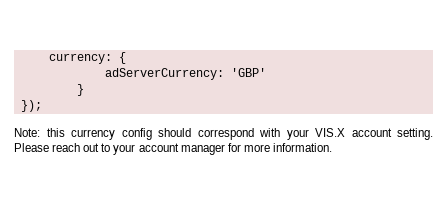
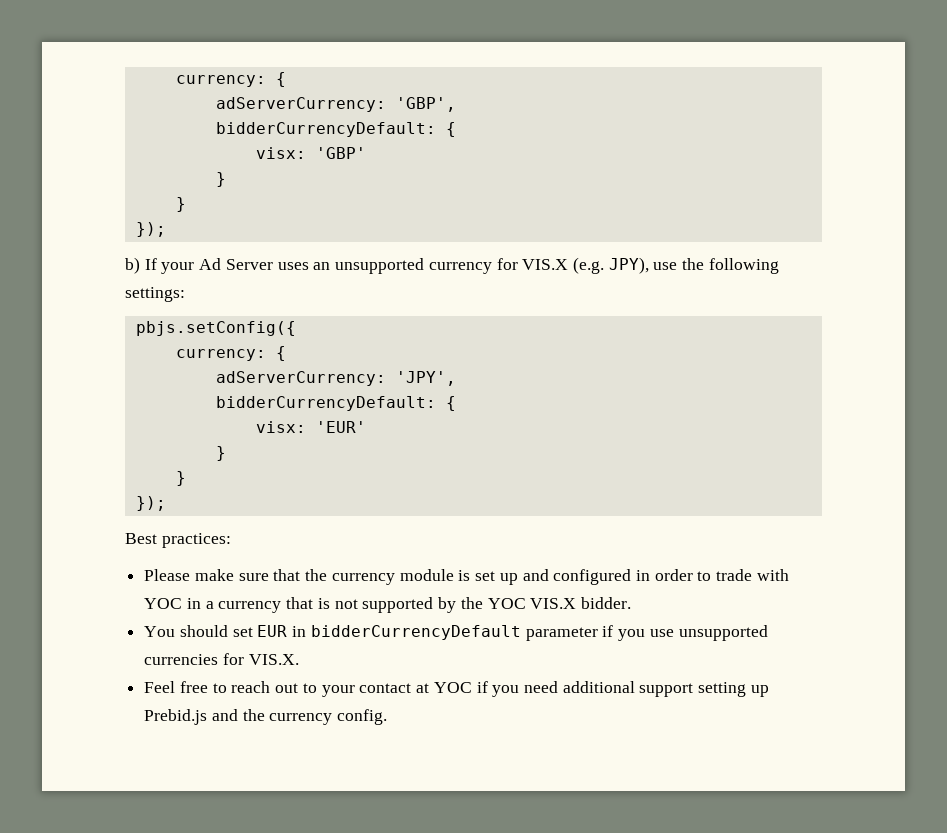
[48,52,126,64] [104,68,224,80] currency: { // adServerCurrency: -> [175,72,286,87] [215,97,456,112] [215,122,456,137] [255,147,306,159] currency: { // adServerCurrency: 'GBP', // bidderCurrencyDefault: { // visx:
[20,100,42,112] [14,128,433,140] [14,143,332,155] // }); // Note: this currency config should correspond with your VIS.X account setting. Please reach out to your account manager for more information. -> [175,197,186,212] [135,222,166,237] [125,257,779,274] [125,287,185,302] [135,321,296,336] [175,346,286,361] [215,371,456,386] [215,396,456,411] [255,421,366,433] [215,446,226,461] [175,471,186,486] [135,496,166,511] [125,533,231,548] [144,569,789,585] [144,597,631,613] [144,625,768,641] [144,653,299,665] [144,681,769,697] [144,709,388,725] // } // }); // b) If your Ad Server uses an unsupported currency for VIS.X (e.g. JPY), use the following settings: // pbjs.setConfig({ // currency: { // adServerCurrency: 'JPY', // bidderCurrencyDefault: { // visx: 'EUR' // } // } // }); // Best practices: // Please make sure that the currency module is set up and configured in order to trade with YOC in a currency that is not supported by the YOC VIS.X bidder. // You should set EUR in bidderCurrencyDefault parameter if you use unsupported currencies for VIS.X. // Feel free to reach out to your contact at YOC if you need additional support setting up Prebid.js and the currency config.

